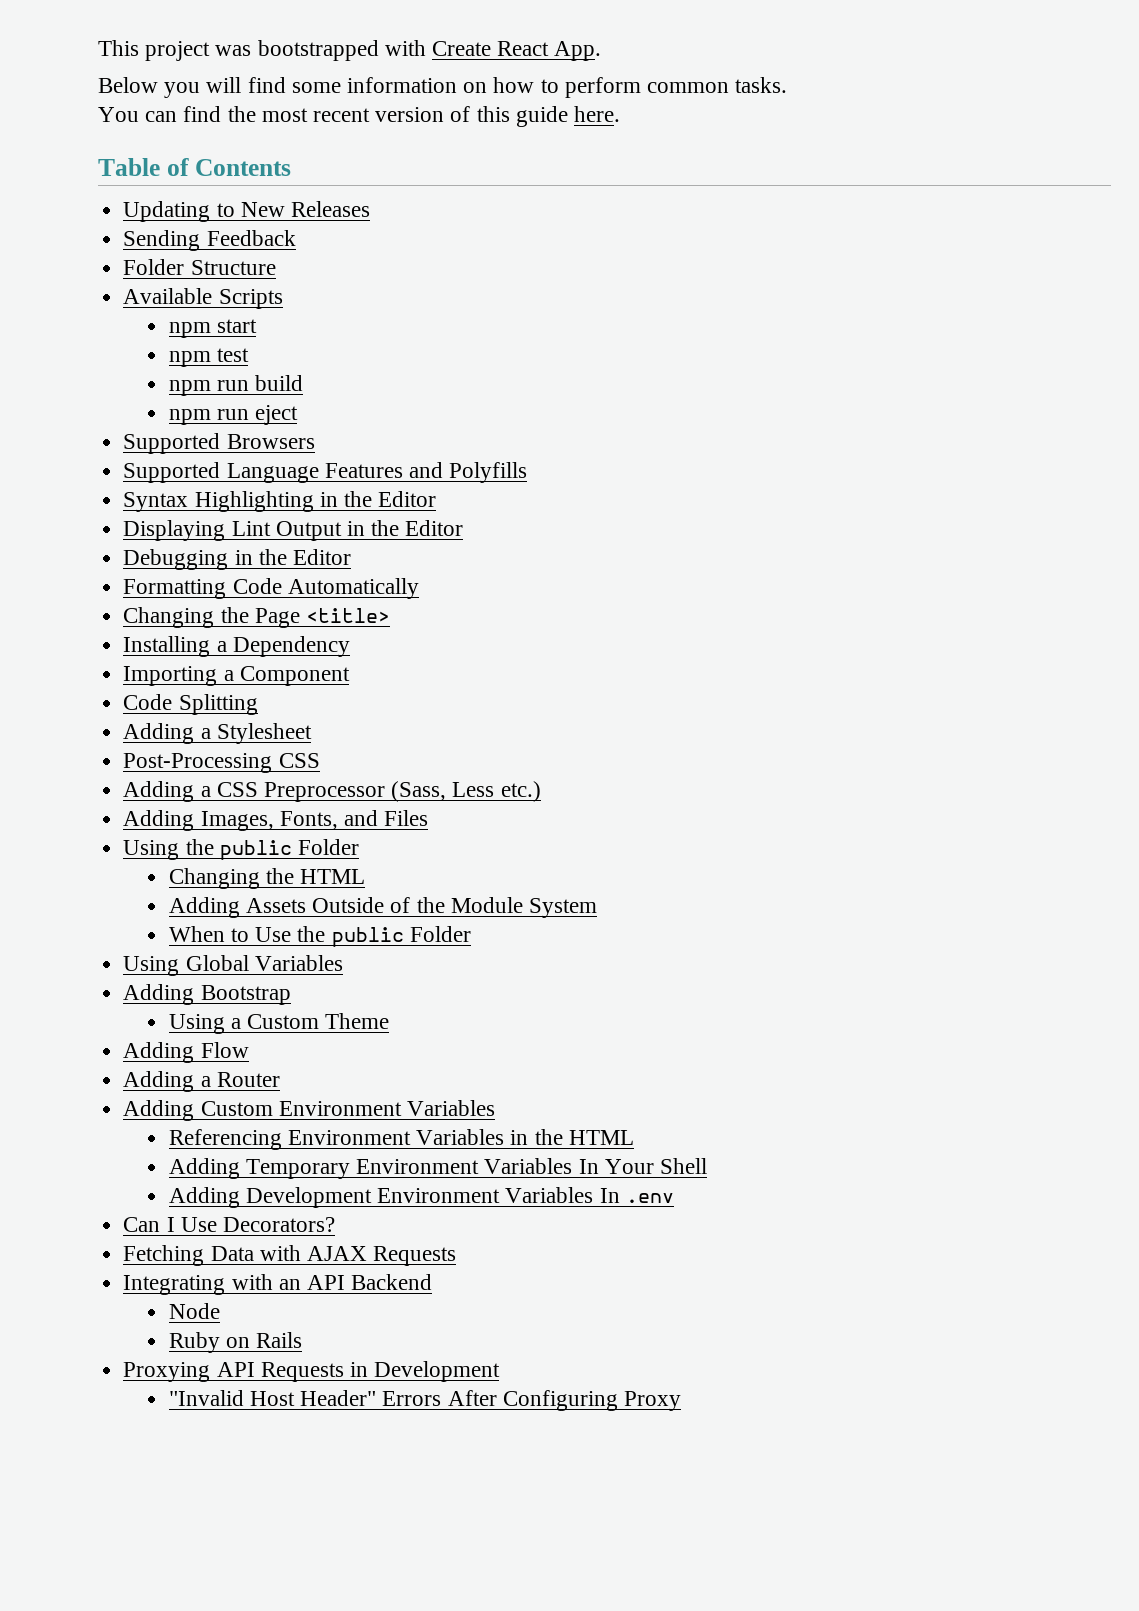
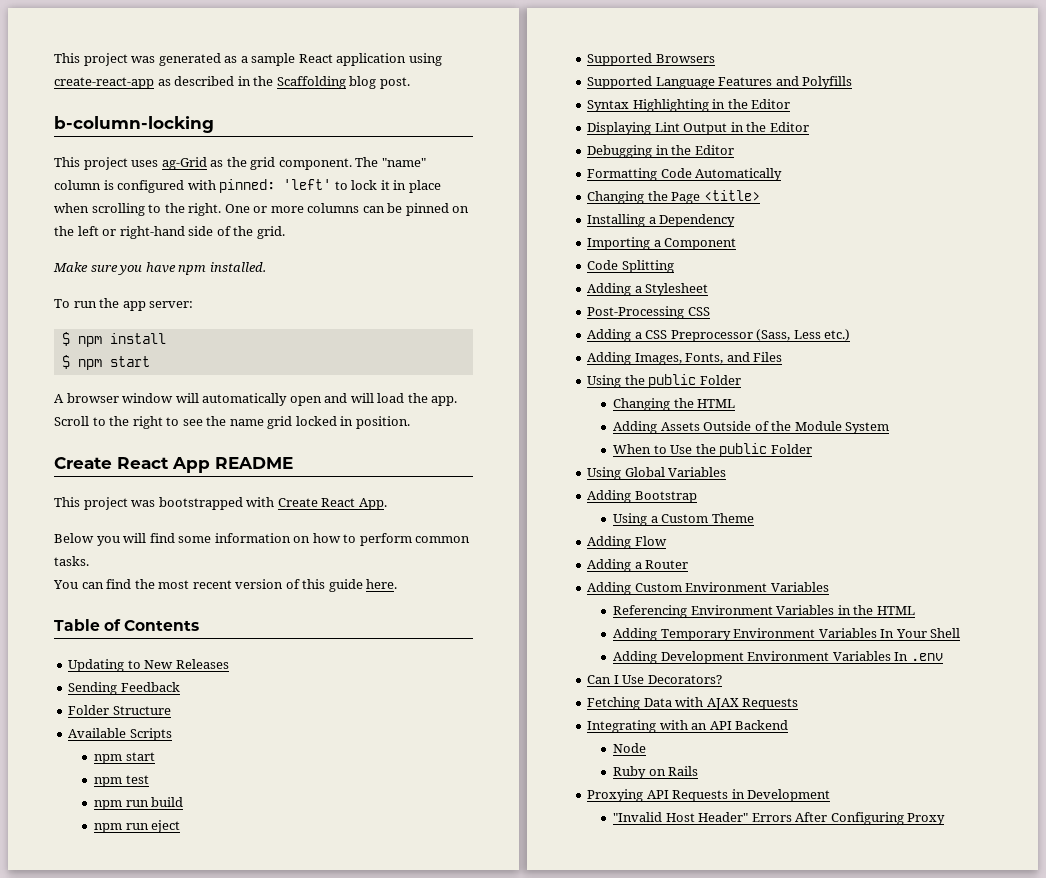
[98,40,252,61] This project was -> [54,53,442,66] [54,76,410,89] [54,116,214,133] [54,157,426,170] [54,179,441,193] [54,203,470,216] [54,226,285,239] [53,262,266,275] [54,298,194,311] [61,332,166,347] [61,355,150,370] [54,393,458,406] [54,416,410,429] [54,457,293,473] [54,497,156,510] This project was generated as a sample React application using create-react-app as described in the Scaffolding blog post. // b-column-locking // This project uses ag-Grid as the grid component. The "name" column is configured with pinned: 'left' to lock it in place when scrolling to the right. One or more columns can be pinned on the left or right-hand side of the grid. // Make sure you have npm installed. // To run the app server: // $ npm install // $ npm start // A browser window will automatically open and will load the app. Scroll to the right to see the name grid locked in position. // Create React App README // This project was

